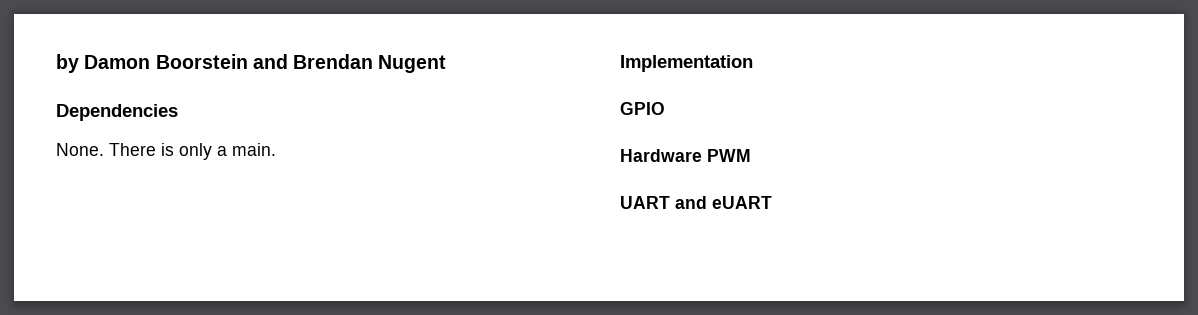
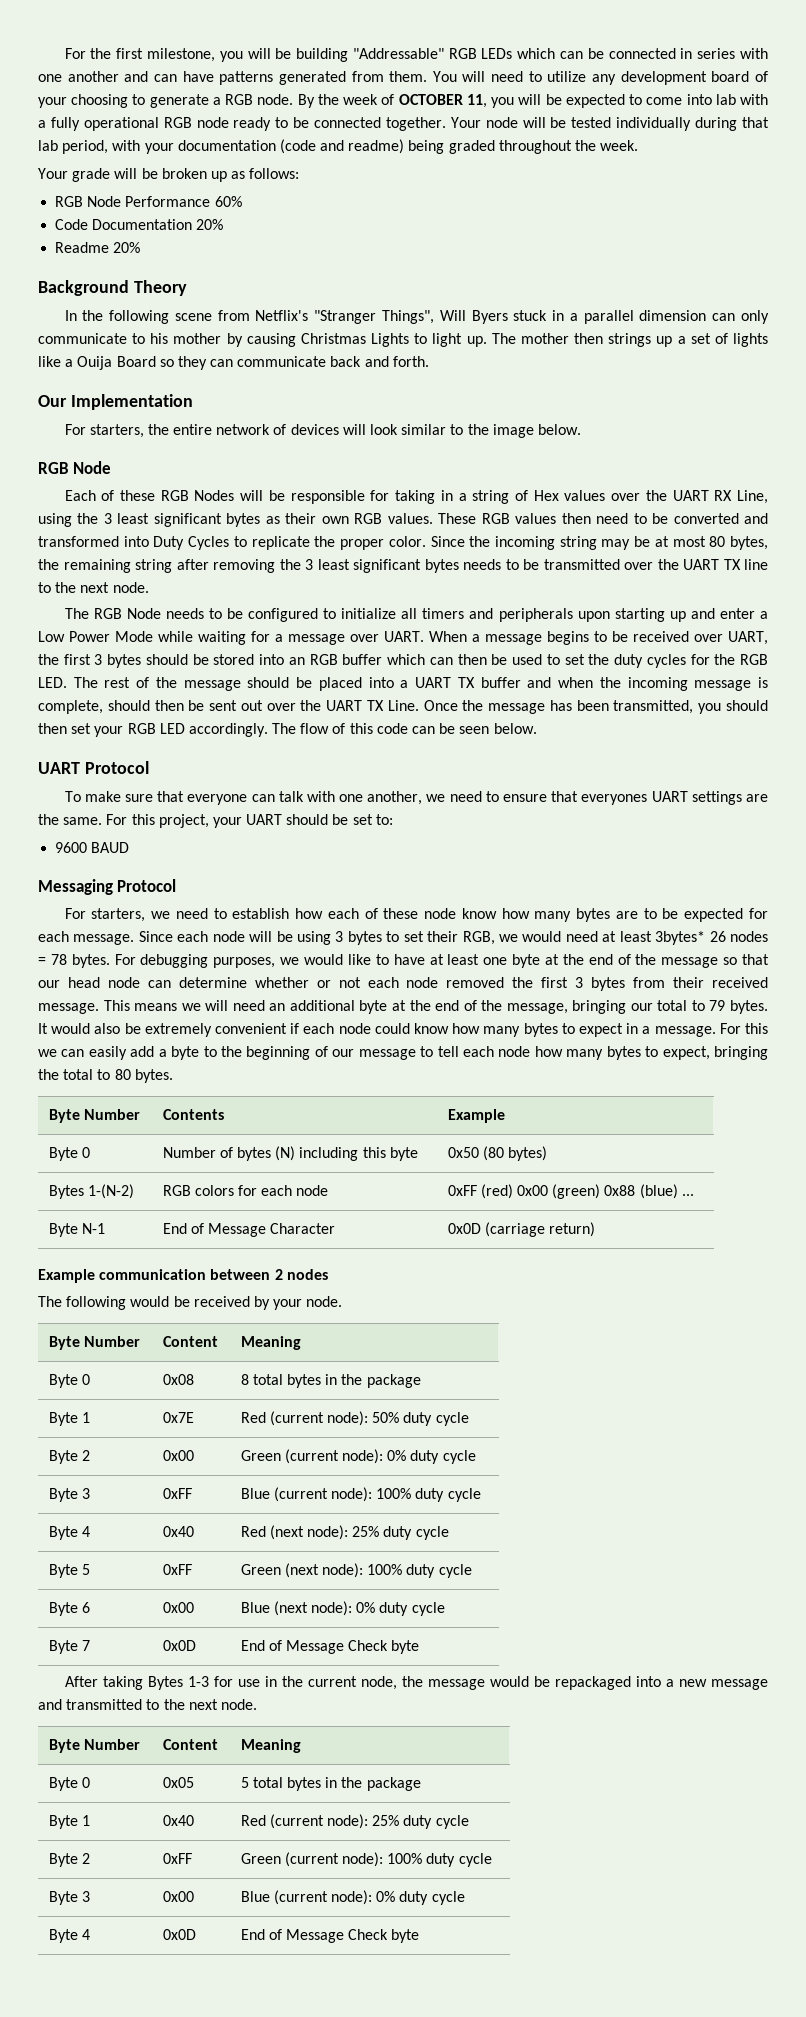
[56,54,447,73] [56,104,178,121] [56,143,276,160] [620,55,753,72] [620,102,665,115] [620,149,751,162] [620,196,772,209] by Damon Boorstein and Brendan Nugent // Dependencies // None. There is only a main. // Implementation // GPIO // Hardware PWM // UART and eUART -> [64,48,768,62] [38,71,768,85] [38,94,768,108] [38,117,769,131] [38,139,639,154] [38,168,300,182] [55,196,242,207] [55,219,224,230] [55,242,141,253] [38,280,187,296] [64,310,770,324] [38,333,768,347] [38,356,429,370] [38,394,193,410] [64,424,581,438] [38,461,112,474] [64,490,769,504] [38,513,769,527] [38,536,768,550] [38,559,768,573] [38,582,149,593] [64,608,769,622] [38,631,768,645] [38,654,769,668] [38,677,768,691] [38,700,769,714] [38,723,537,737] [38,761,149,774] [64,791,769,805] [38,814,393,828] [55,842,130,853] [38,879,177,895] [64,908,769,922] [38,931,769,945] [38,954,770,968] [38,977,769,991] [38,1000,768,1014] [38,1023,769,1037] [38,1046,769,1060] [38,1069,173,1083] [48,1109,140,1123] [162,1109,224,1120] [447,1109,505,1123] [48,1147,90,1161] [162,1146,418,1161] [447,1146,548,1161] [48,1184,134,1199] [162,1185,329,1196] [447,1184,694,1199] [48,1223,105,1237] [162,1223,336,1237] [447,1222,596,1237] [38,1269,328,1283] [38,1296,343,1310] [48,1336,140,1350] [162,1336,218,1347] [240,1336,301,1350] [48,1374,90,1388] [162,1374,194,1385] [240,1374,421,1388] [48,1412,90,1426] [162,1412,194,1423] [240,1411,469,1426] [48,1450,90,1464] [162,1450,194,1461] [240,1449,476,1464] [48,1488,90,1502] [162,1488,192,1499] [240,1487,481,1502] [48,1526,90,1540] [162,1526,194,1537] [240,1525,449,1540] [48,1564,90,1578] [162,1564,192,1575] [240,1563,472,1578] [48,1602,90,1616] [162,1602,194,1613] [240,1601,445,1616] [48,1640,90,1654] [162,1640,196,1651] [240,1640,420,1654] [64,1676,768,1690] [38,1699,257,1710] [48,1739,140,1753] [162,1739,218,1750] [240,1739,301,1753] [48,1777,90,1791] [162,1777,194,1788] [240,1777,421,1791] [48,1815,90,1829] [162,1815,194,1826] [240,1814,469,1829] [48,1853,90,1867] [162,1853,192,1864] [240,1852,492,1867] [48,1891,90,1905] [162,1891,194,1902] [240,1890,465,1905] [48,1929,90,1943] [162,1929,196,1940] [240,1929,420,1943] For the first milestone, you will be building "Addressable" RGB LEDs which can be connected in series with one another and can have patterns generated from them. You will need to utilize any development board of your choosing to generate a RGB node. By the week of OCTOBER 11, you will be expected to come into lab with a fully operational RGB node ready to be connected together. Your node will be tested individually during that lab period, with your documentation (code and readme) being graded throughout the week. // Your grade will be broken up as follows: // RGB Node Performance 60% // Code Documentation 20% // Readme 20% // Background Theory // In the following scene from Netflix's "Stranger Things", Will Byers stuck in a parallel dimension can only communicate to his mother by causing Christmas Lights to light up. The mother then strings up a set of lights like a Ouija Board so they can communicate back and forth. // Our Implementation // For starters, the entire network of devices will look similar to the image below. // RGB Node // Each of these RGB Nodes will be responsible for taking in a string of Hex values over the UART RX Line, using the 3 least significant bytes as their own RGB values. These RGB values then need to be converted and transformed into Duty Cycles to replicate the proper color. Since the incoming string may be at most 80 bytes, the remaining string after removing the 3 least significant bytes needs to be transmitted over the UART TX line to the next node. // The RGB Node needs to be configured to initialize all timers and peripherals upon starting up and enter a Low Power Mode while waiting for a message over UART. When a message begins to be received over UART, the first 3 bytes should be stored into an RGB buffer which can then be used to set the duty cycles for the RGB LED. The rest of the message should be placed into a UART TX buffer and when the incoming message is complete, should then be sent out over the UART TX Line. Once the message has been transmitted, you should then set your RGB LED accordingly. The flow of this code can be seen below. // UART Protocol // To make sure that everyone can talk with one another, we need to ensure that everyones UART settings are the same. For this project, your UART should be set to: // 9600 BAUD // Messaging Protocol // For starters, we need to establish how each of these node know how many bytes are to be expected for each message. Since each node will be using 3 bytes to set their RGB, we would need at least 3bytes* 26 nodes = 78 bytes. For debugging purposes, we would like to have at least one byte at the end of the message so that our head node can determine whether or not each node removed the first 3 bytes from their received message. This means we will need an additional byte at the end of the message, bringing our total to 79 bytes. It would also be extremely convenient if each node could know how many bytes to expect in a message. For this we can easily add a byte to the beginning of our message to tell each node how many bytes to expect, bringing the total to 80 bytes. // Byte Number | Contents | Example // Byte 0 | Number of bytes (N) including this byte | 0x50 (80 bytes) // Bytes 1-(N-2) | RGB colors for each node | 0xFF (red) 0x00 (green) 0x88 (blue) ... // Byte N-1 | End of Message Character | 0x0D (carriage return) // Example communication between 2 nodes // The following would be received by your node. // Byte Number | Content | Meaning // Byte 0 | 0x08 | 8 total bytes in the package // Byte 1 | 0x7E | Red (current node): 50% duty cycle // Byte 2 | 0x00 | Green (current node): 0% duty cycle // Byte 3 | 0xFF | Blue (current node): 100% duty cycle // Byte 4 | 0x40 | Red (next node): 25% duty cycle // Byte 5 | 0xFF | Green (next node): 100% duty cycle // Byte 6 | 0x00 | Blue (next node): 0% duty cycle // Byte 7 | 0x0D | End of Message Check byte // After taking Bytes 1-3 for use in the current node, the message would be repackaged into a new message and transmitted to the next node. // Byte Number | Content | Meaning // Byte 0 | 0x05 | 5 total bytes in the package // Byte 1 | 0x40 | Red (current node): 25% duty cycle // Byte 2 | 0xFF | Green (current node): 100% duty cycle // Byte 3 | 0x00 | Blue (current node): 0% duty cycle // Byte 4 | 0x0D | End of Message Check byte

